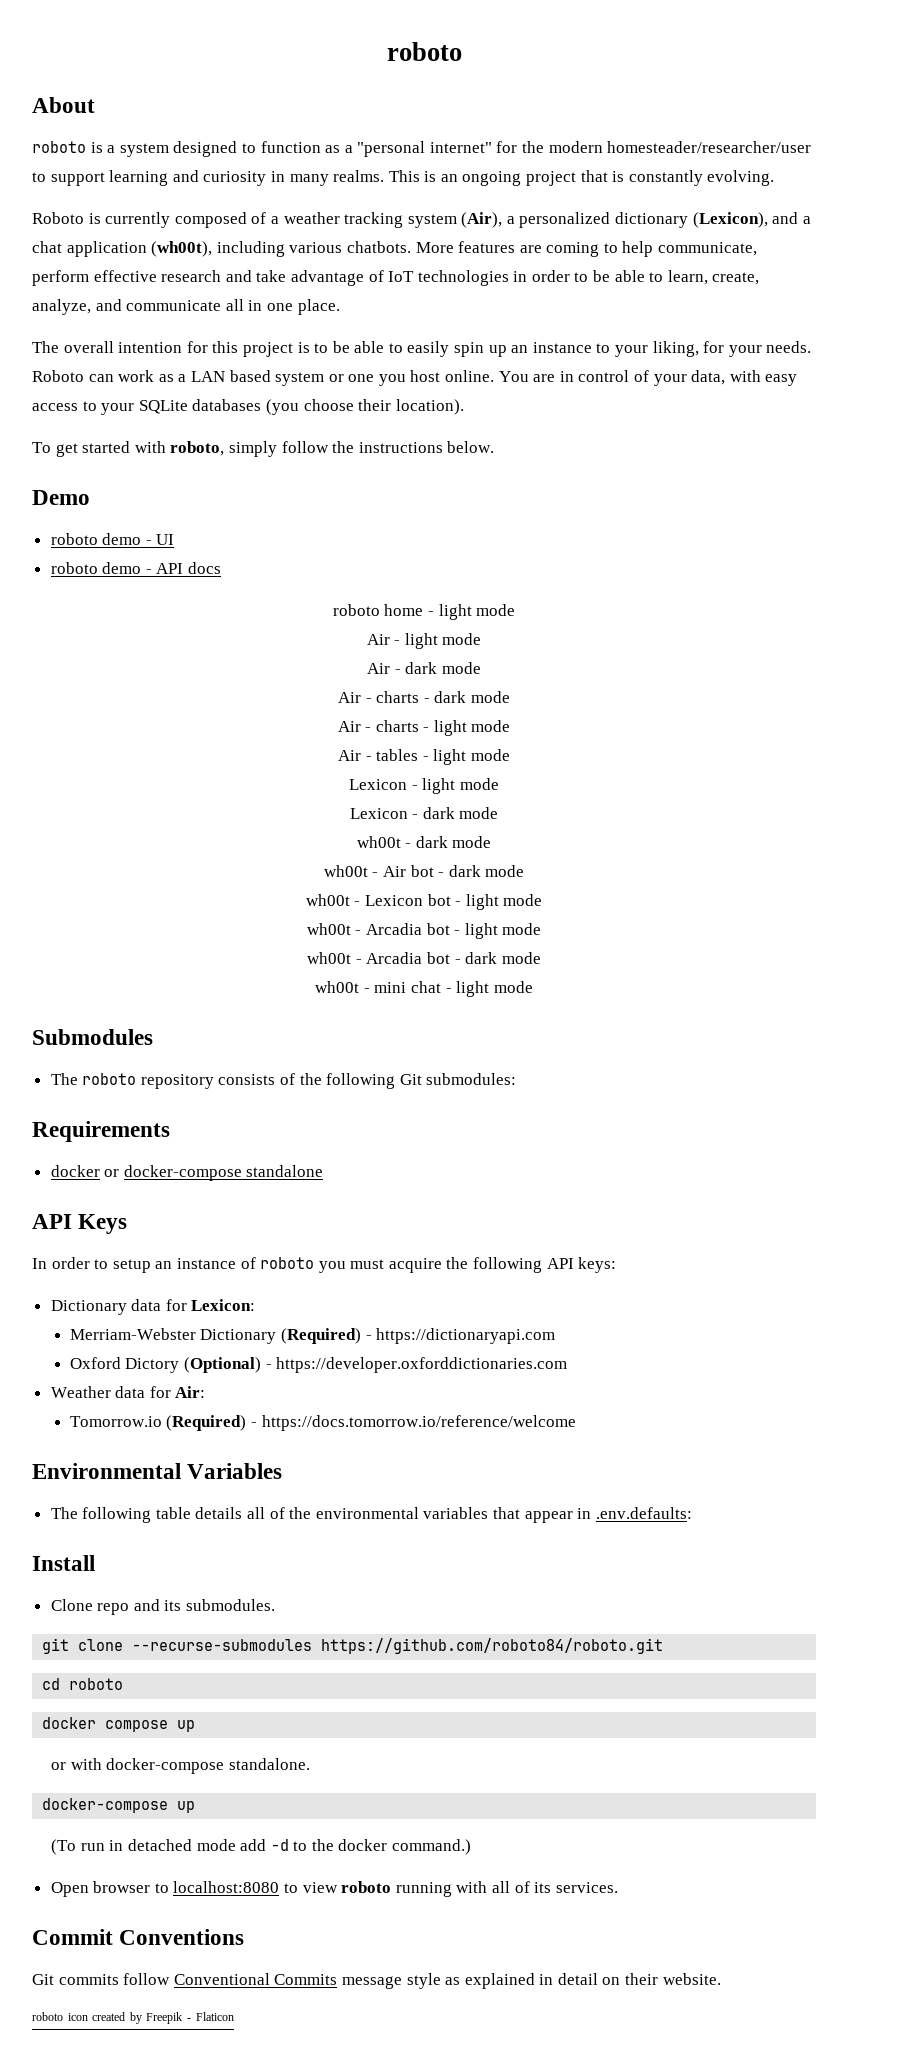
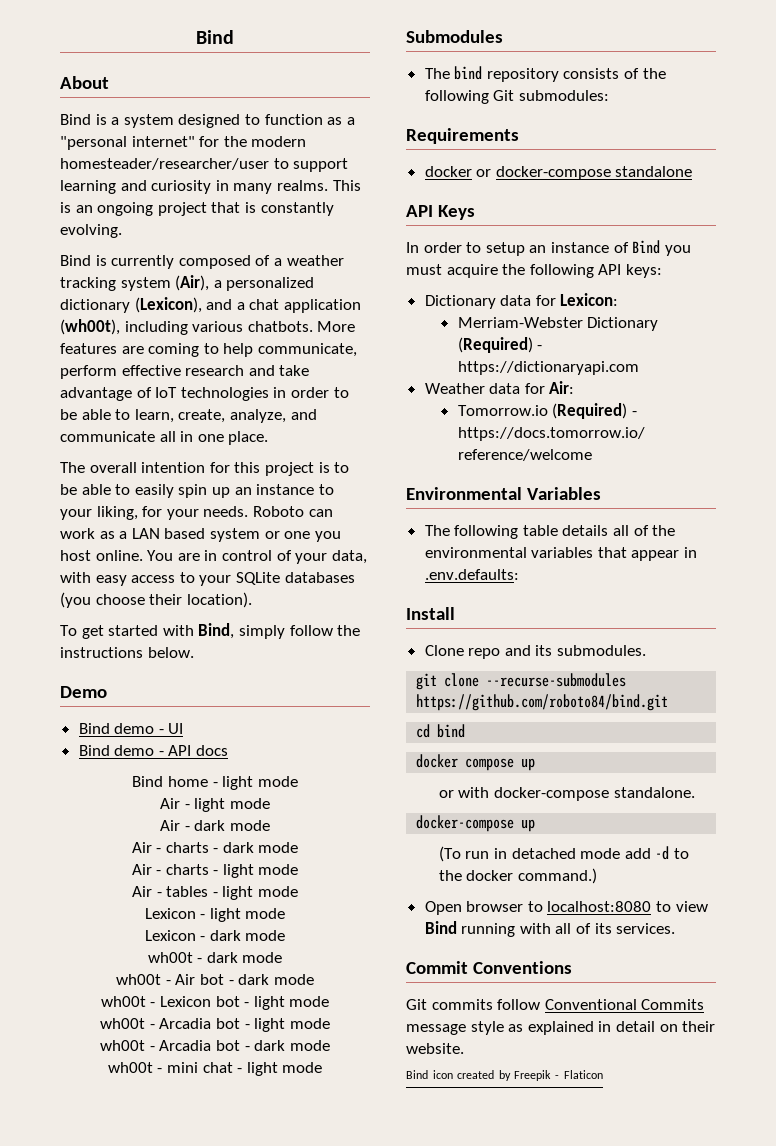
[386,42,462,61] roboto -> [196,30,234,44] Bind
[32,141,86,153] roboto -> [60,114,91,125] Bind
[32,212,84,224] Roboto -> [60,255,91,266] Bind
[170,441,225,456] roboto, -> [198,623,235,639] Bind,
[50,533,98,545] roboto -> [78,723,110,734] Bind
[50,562,98,574] roboto -> [78,745,110,756] Bind
[332,604,380,616] roboto -> [132,776,164,787] Bind
[82,1073,137,1085] roboto -> [454,66,483,80] bind
[260,1257,315,1269] roboto -> [632,240,661,254] Bind
[69,1357,568,1373] // Oxford Dictory (Optional) - https://developer.oxforddictionaries.com -> (639, 368) none
[321,1638,664,1654] https://github.com/roboto84/roboto.git -> [416,694,669,711] https://github.com/roboto84/bind.git
[69,1678,124,1690] roboto -> [437,724,466,738] bind
[341,1881,392,1893] roboto -> [424,921,457,934] Bind
[32,2012,63,2021] roboto -> [406,1070,428,1079] Bind

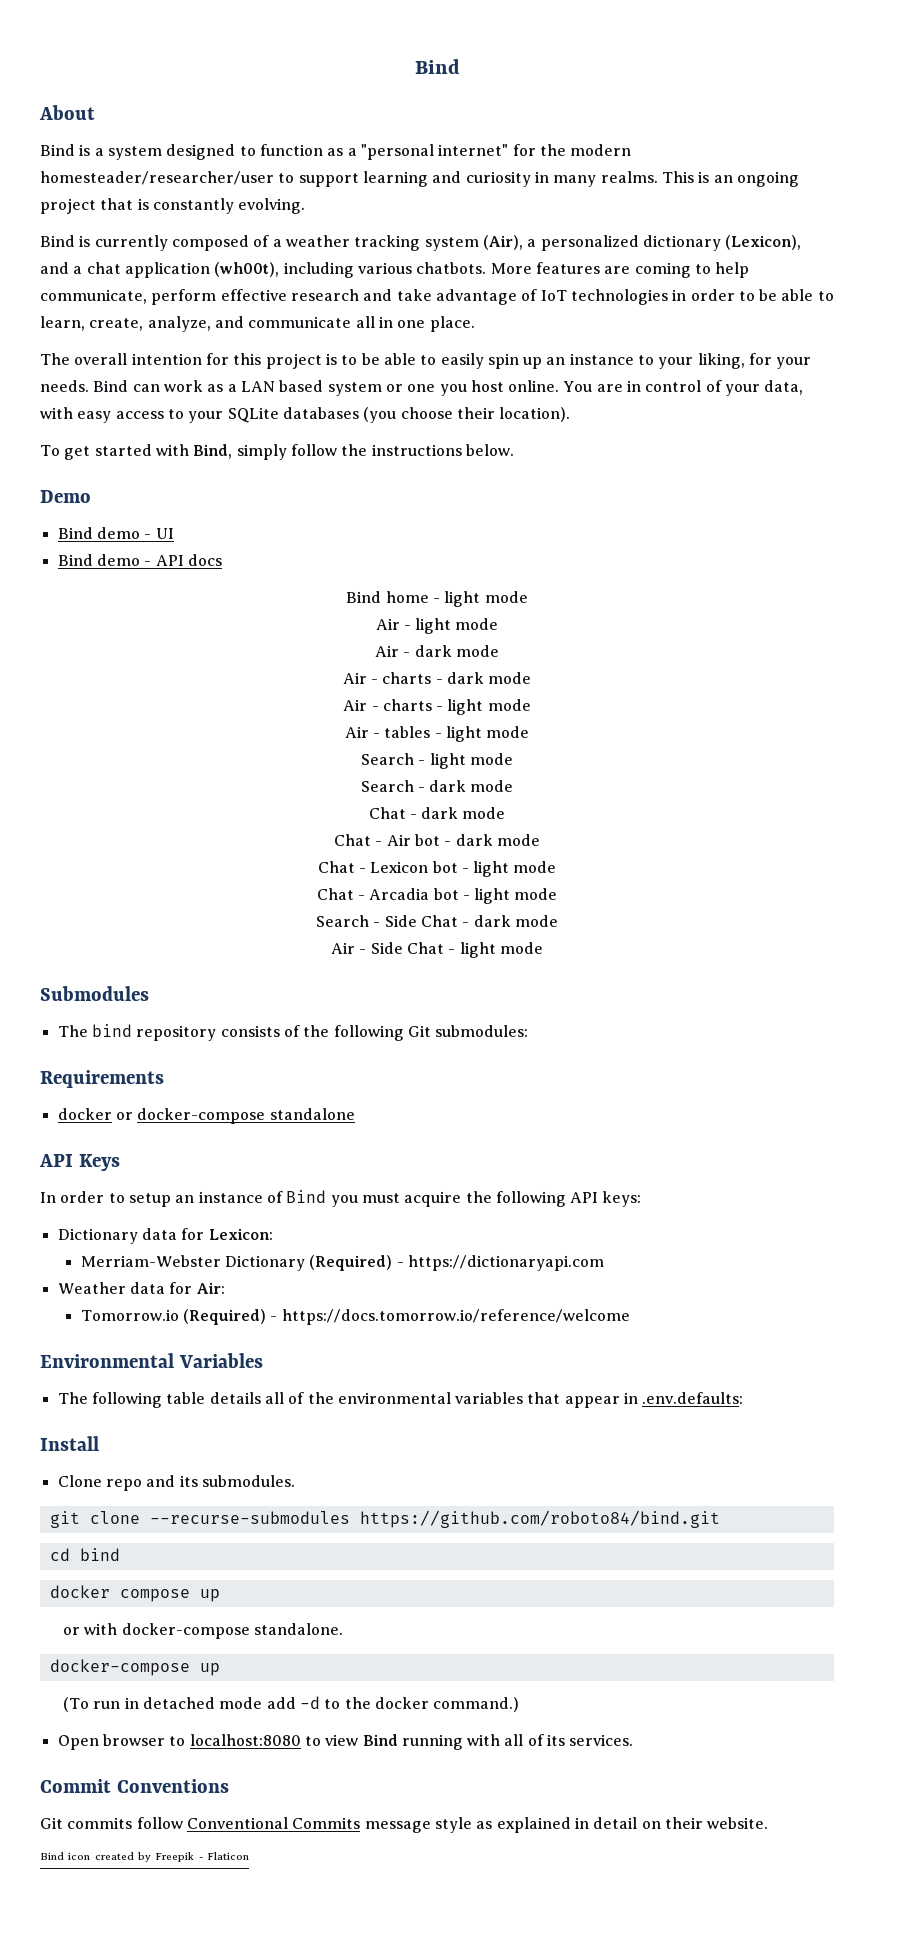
[252,506,304,517] Roboto -> [93,380,129,392] Bind
[144,908,286,922] [144,930,286,941] [147,952,283,963] [116,974,162,985] Lexicon - light mode // Lexicon - dark mode // wh00t - dark mode // wh00t -> [361,753,513,769] [360,780,514,792] [368,807,506,819] [334,834,372,846] Search - light mode // Search - dark mode // Chat - dark mode // Chat
[100,996,146,1007] wh00t -> [317,861,355,873] Chat
[100,1018,146,1029] wh00t -> [316,888,354,900] Chat
[100,1040,330,1051] [107,1062,233,1073] wh00t - Arcadia bot - dark mode // wh00t - mini chat -> [316,915,558,927] [331,942,444,954] Search - Side Chat - dark mode // Air - Side Chat

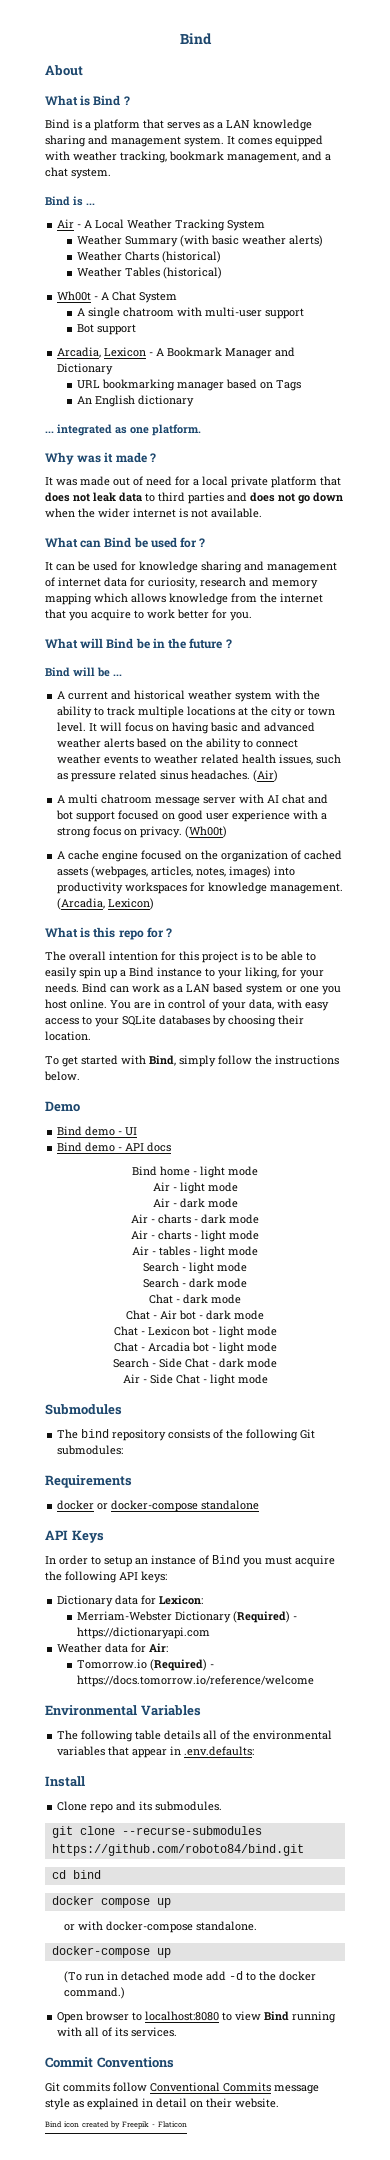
(95, 112) none -> [45,95,130,106] // What is Bind ?
[107,144,632,160] [40,171,799,187] [40,198,306,214] [40,235,802,251] [40,262,750,278] [40,289,834,305] [40,316,475,332] system designed to function as a "personal internet" for the modern homesteader/researcher/user to support learning and curiosity in many realms. This is an ongoing project that is constantly evolving. // Bind is currently composed of a weather tracking system (Air), a personalized dictionary (Lexicon), and a chat application (wh00t), including various chatbots. More features are coming to help communicate, perform effective research and take advantage of IoT technologies in order to be able to learn, create, analyze, and communicate all in one place. -> [94,119,312,131] [45,135,323,147] [45,151,331,163] [45,167,111,179] [45,196,95,206] [57,219,266,231] [76,235,323,247] [76,251,221,263] [76,267,222,279] [57,291,178,303] [76,307,304,319] [76,324,136,335] [57,347,296,359] [57,363,114,375] [76,379,301,391] [76,395,194,407] [45,424,201,436] [45,452,156,465] [45,476,341,488] [45,492,343,504] [45,508,262,518] [45,537,206,548] [45,561,337,573] [45,577,318,589] [45,593,323,605] [45,609,252,621] [45,638,232,649] [45,667,122,677] [57,690,321,702] [57,706,336,718] [57,722,316,734] [57,738,299,750] [57,754,342,765] [57,770,279,782] [57,794,329,806] [56,810,328,822] [57,826,228,838] [57,850,343,862] [57,866,296,878] [57,882,344,894] [57,898,155,910] [45,927,173,940] platform that serves as a LAN knowledge sharing and management system. It comes equipped with weather tracking, bookmark management, and a chat system. // Bind is ... // Air - A Local Weather Tracking System // Weather Summary (with basic weather alerts) // Weather Charts (historical) // Weather Tables (historical) // Wh00t - A Chat System // A single chatroom with multi-user support // Bot support // Arcadia, Lexicon - A Bookmark Manager and Dictionary // URL bookmarking manager based on Tags // An English dictionary // ... integrated as one platform. // Why was it made ? // It was made out of need for a local private platform that does not leak data to third parties and does not go down when the wider internet is not available. // What can Bind be used for ? // It can be used for knowledge sharing and management of internet data for curiosity, research and memory mapping which allows knowledge from the internet that you acquire to work better for you. // What will Bind be in the future ? // Bind will be ... // A current and historical weather system with the ability to track multiple locations at the city or town level. It will focus on having basic and advanced weather alerts based on the ability to connect weather events to weather related health issues, such as pressure related sinus headaches. (Air) // A multi chatroom message server with AI chat and bot support focused on good user experience with a strong focus on privacy. (Wh00t) // A cache engine focused on the organization of cached assets (webpages, articles, notes, images) into productivity workspaces for knowledge management. (Arcadia, Lexicon) // What is this repo for ?
[546,357,566,365] an -> [120,967,154,977] a Bind
[363,407,571,423] (you choose their location). -> [212,1015,304,1027] [45,1031,91,1041] by choosing their location.

